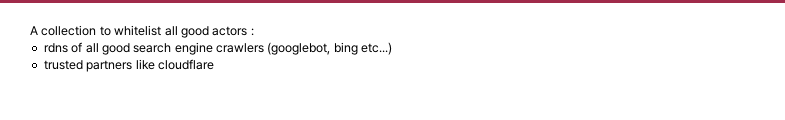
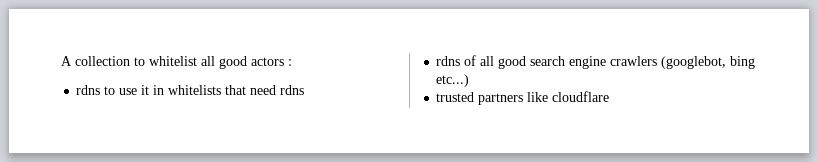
(254, 32) none -> [76,85,305,95] // rdns to use it in whitelists that need rdns

